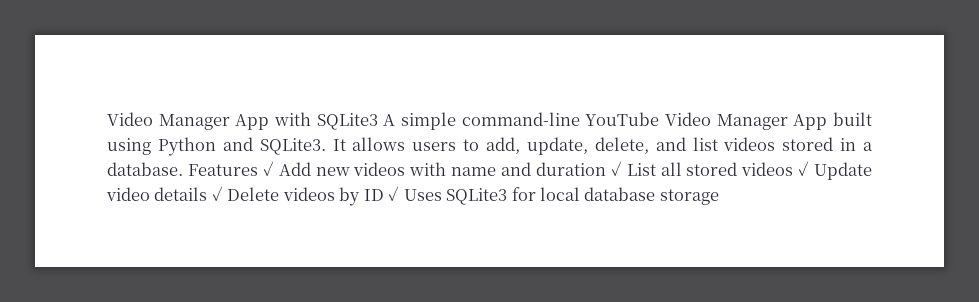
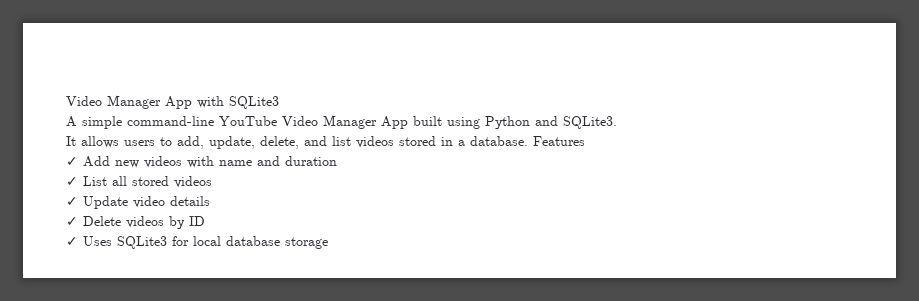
(378, 121) none -> (279, 102) //
(326, 146) none -> (617, 122) //
(258, 170) none -> (585, 141) //
(606, 169) none -> (337, 161) //
(794, 169) none -> (212, 182) //
(208, 194) none -> (210, 201) //
(384, 195) none -> (205, 221) //

